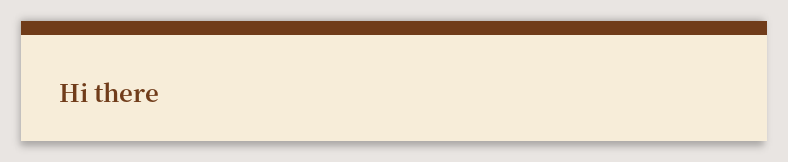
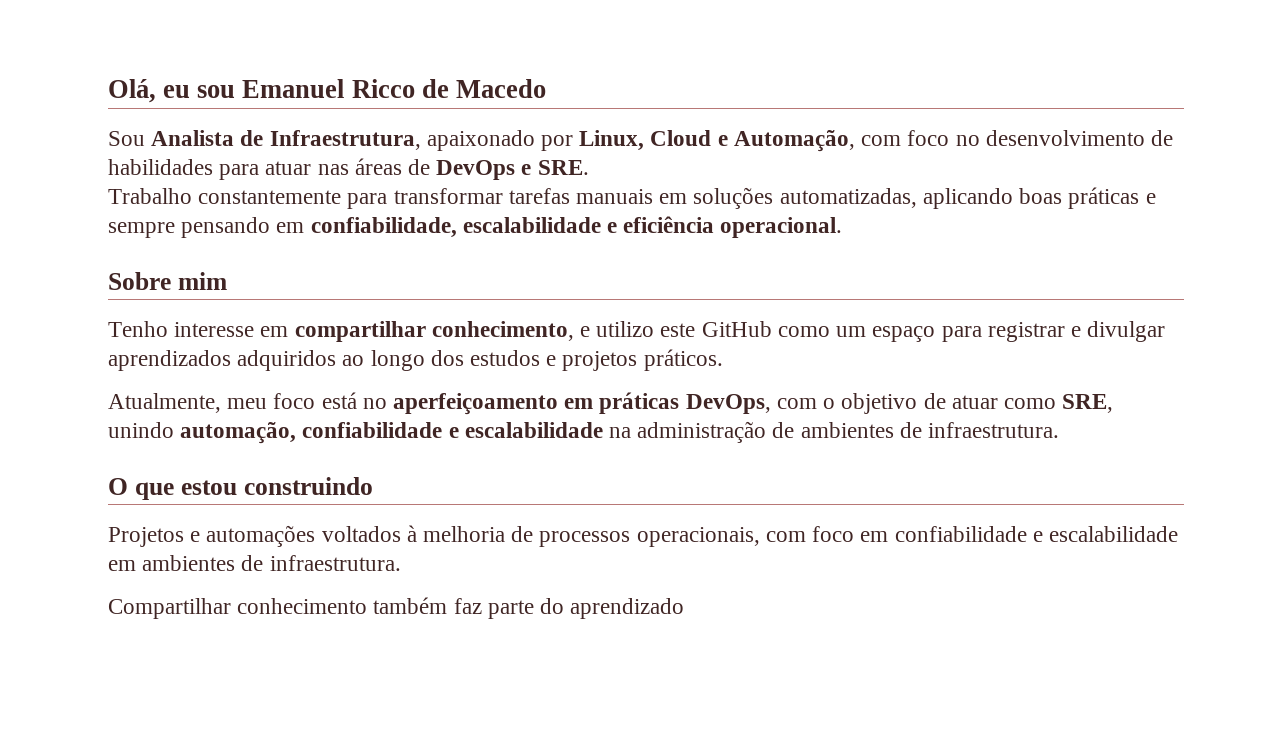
[59,82,160,102] Hi there -> [108,79,546,103] [108,130,1173,152] [108,158,589,180] [108,187,1156,209] [108,216,843,238] [108,272,227,290] [108,321,1166,342] [108,349,723,371] [108,392,1114,415] [108,421,1060,444] [108,477,373,500] [108,525,1178,547] [108,555,401,571] [108,597,685,619] Olá, eu sou Emanuel Ricco de Macedo // Sou Analista de Infraestrutura, apaixonado por Linux, Cloud e Automação, com foco no desenvolvimento de habilidades para atuar nas áreas de DevOps e SRE. // Trabalho constantemente para transformar tarefas manuais em soluções automatizadas, aplicando boas práticas e sempre pensando em confiabilidade, escalabilidade e eficiência operacional. // Sobre mim // Tenho interesse em compartilhar conhecimento, e utilizo este GitHub como um espaço para registrar e divulgar aprendizados adquiridos ao longo dos estudos e projetos práticos. // Atualmente, meu foco está no aperfeiçoamento em práticas DevOps, com o objetivo de atuar como SRE, unindo automação, confiabilidade e escalabilidade na administração de ambientes de infraestrutura. // O que estou construindo // Projetos e automações voltados à melhoria de processos operacionais, com foco em confiabilidade e escalabilidade em ambientes de infraestrutura. // Compartilhar conhecimento também faz parte do aprendizado

